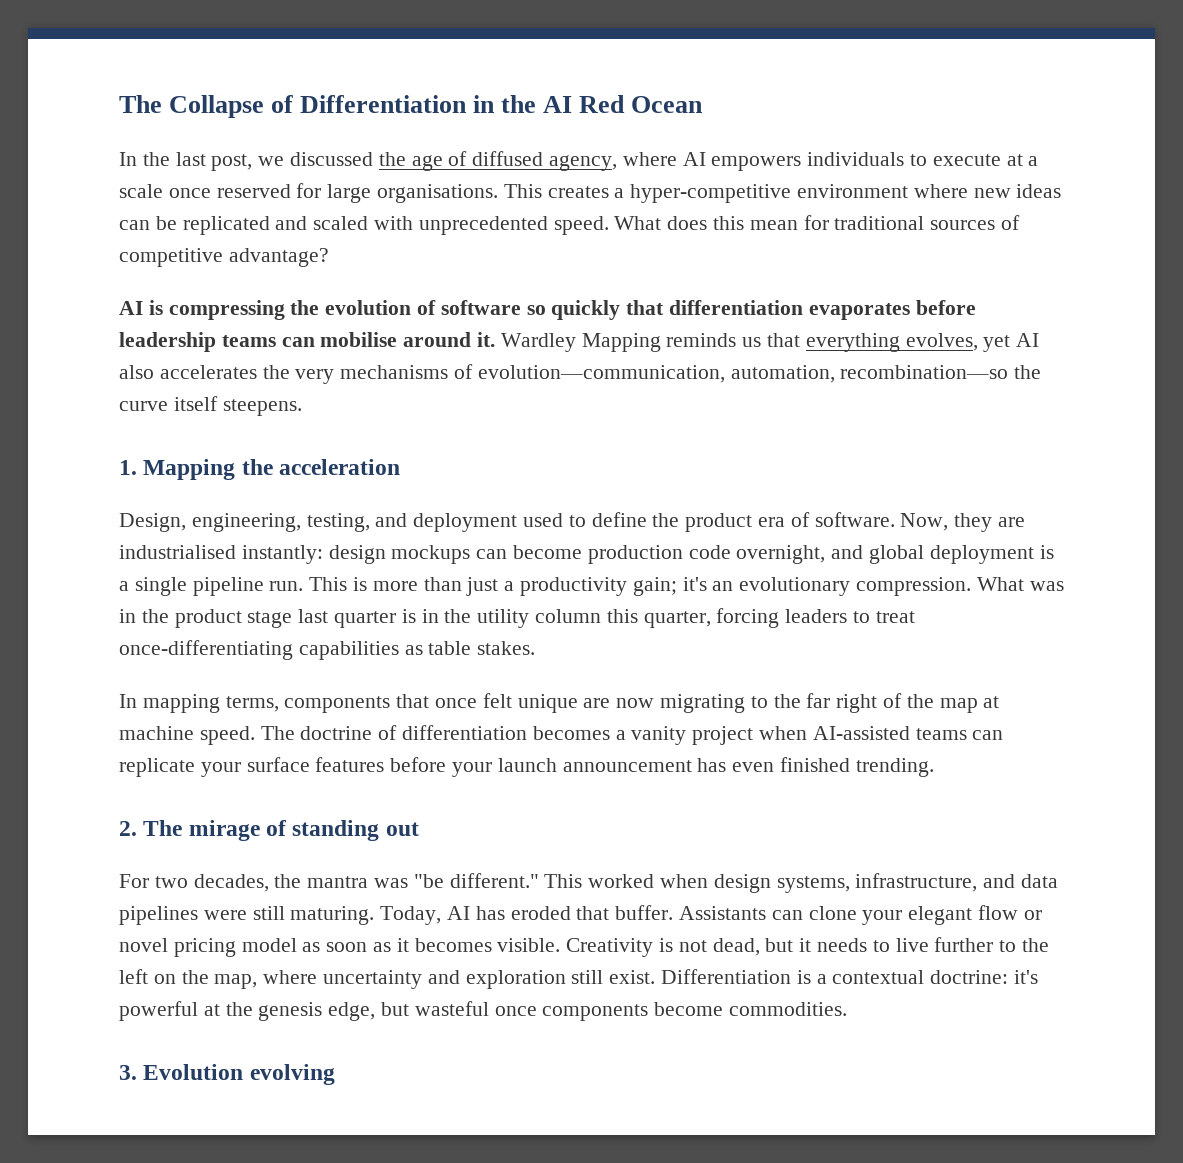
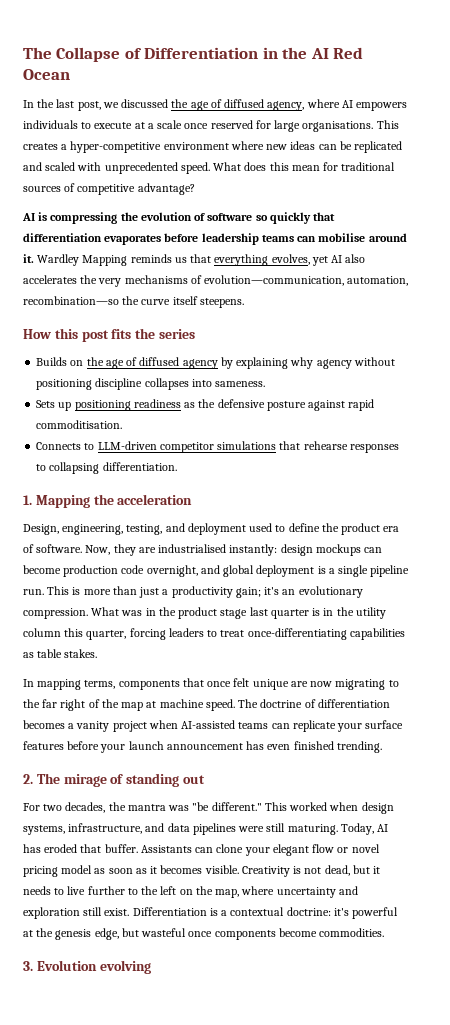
(302, 407) none -> [23,328,195,342] [36,357,395,369] [36,378,266,390] [36,399,375,411] [36,420,123,429] [36,441,399,453] [36,462,177,474] // How this post fits the series // Builds on the age of diffused agency by explaining why agency without positioning discipline collapses into sameness. // Sets up positioning readiness as the defensive posture against rapid commoditisation. // Connects to LLM-driven competitor simulations that rehearse responses to collapsing differentiation.

